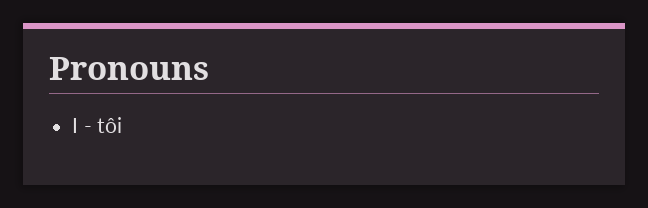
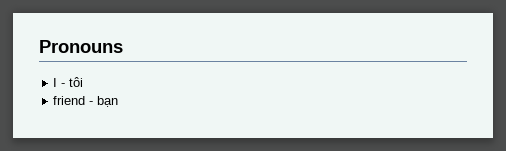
(123, 125) none -> [53,96,119,107] // friend - bạn

